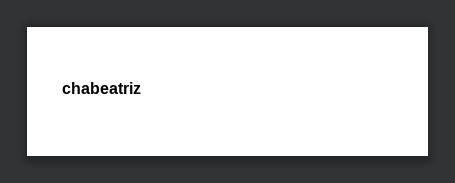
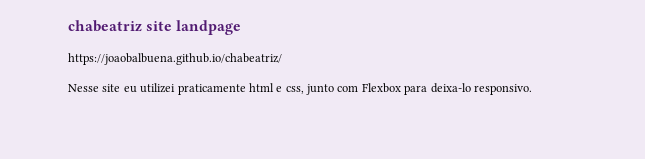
(141, 88) none -> [146,20,242,35] [68,53,282,65] [68,83,532,95] site landpage // https://joaobalbuena.github.io/chabeatriz/ // Nesse site eu utilizei praticamente html e css, junto com Flexbox para deixa-lo responsivo.

